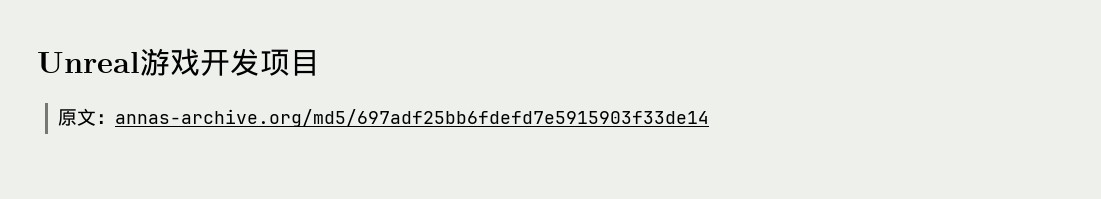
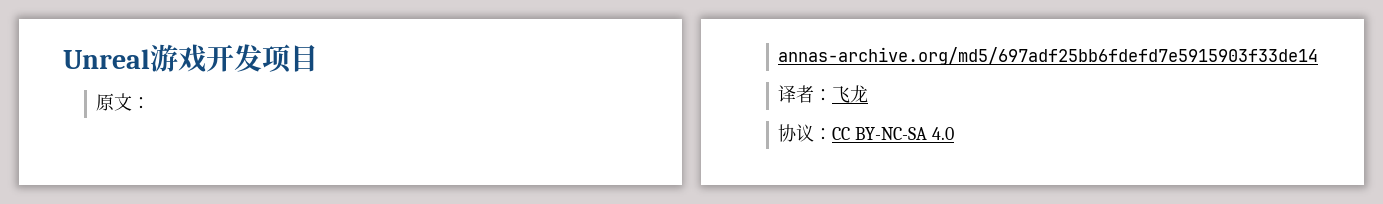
(710, 118) none -> [778,85,869,103] [778,124,955,142] // 译者：飞龙 // 协议：CC BY-NC-SA 4.0

